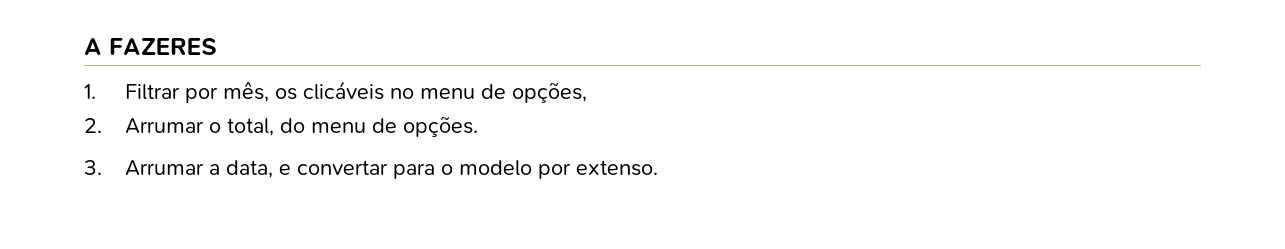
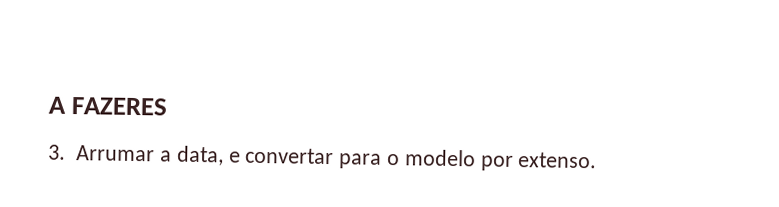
[84,81,588,103] [84,116,479,137] // 1. Filtrar por mês, os clicáveis no menu de opções, // 2. Arrumar o total, do menu de opções. -> (169, 106) none

